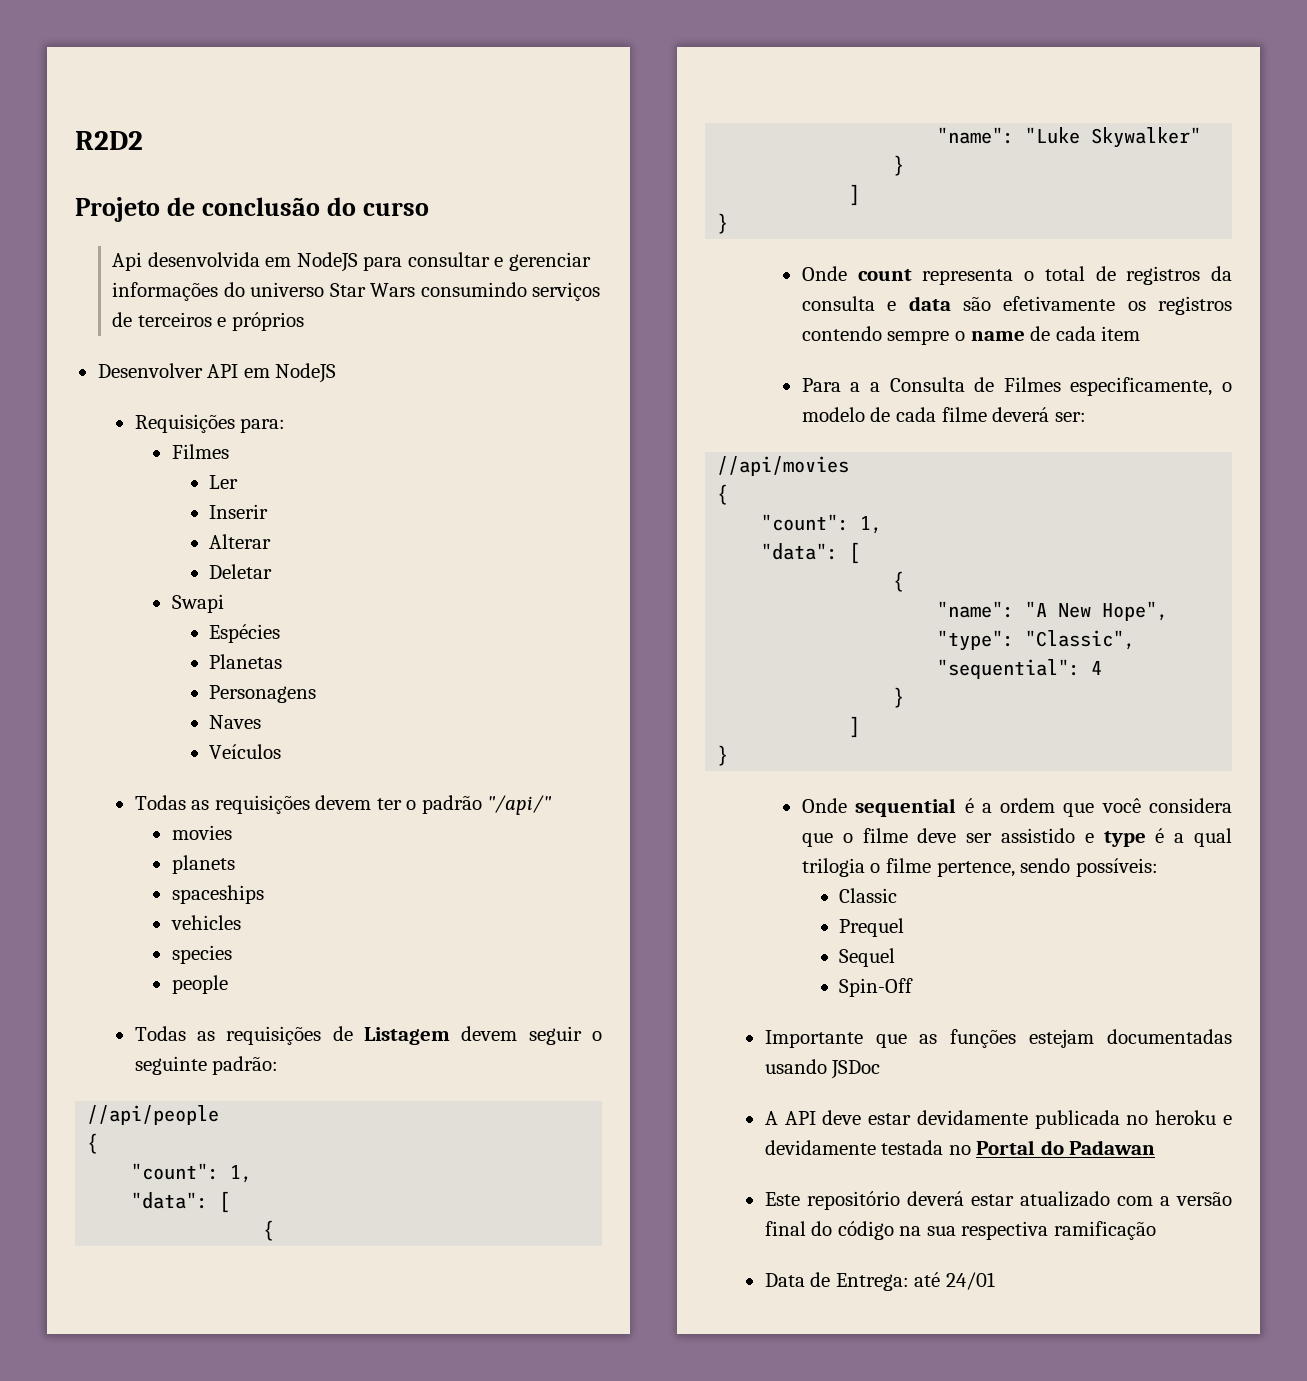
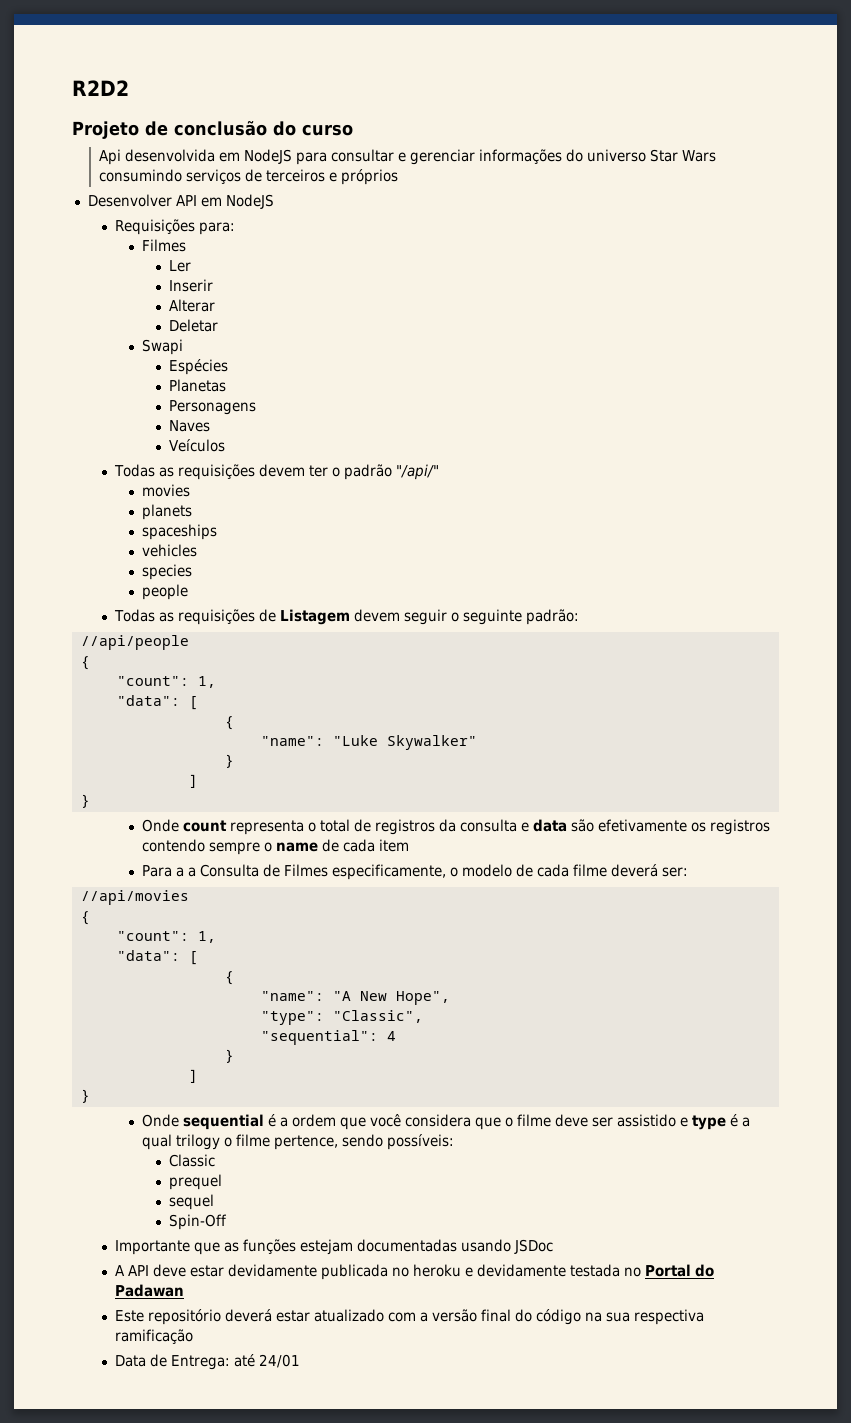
[801,858,865,877] trilogia -> [175,1134,220,1150] trilogy
[839,918,905,937] [839,948,896,967] Prequel // Sequel -> [168,1174,222,1190] [168,1194,214,1210] prequel // sequel

